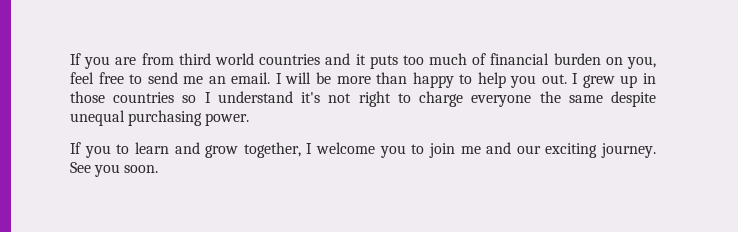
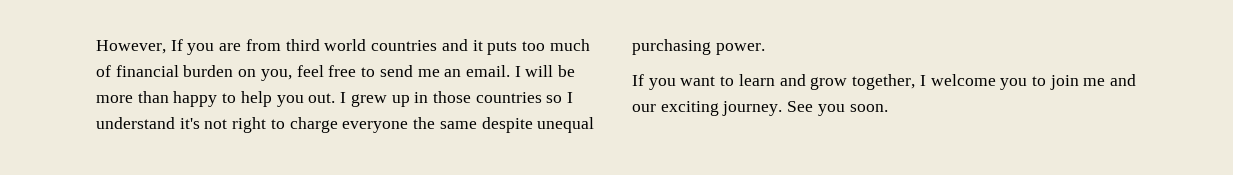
(70, 59) none -> [96,40,166,54] However,
(111, 151) none -> [680,76,716,86] want

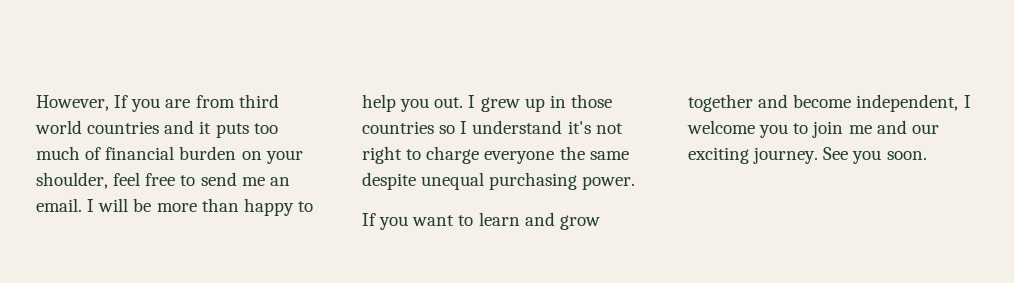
[260,69,292,81] you, -> [265,150,303,164] [36,172,108,189] your shoulder,
[852,74,916,90] together, -> [688,94,959,112] together and become independent,

